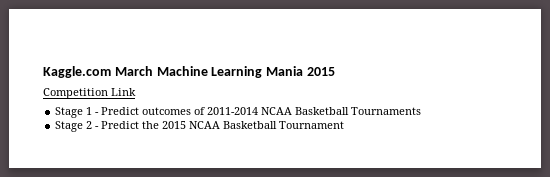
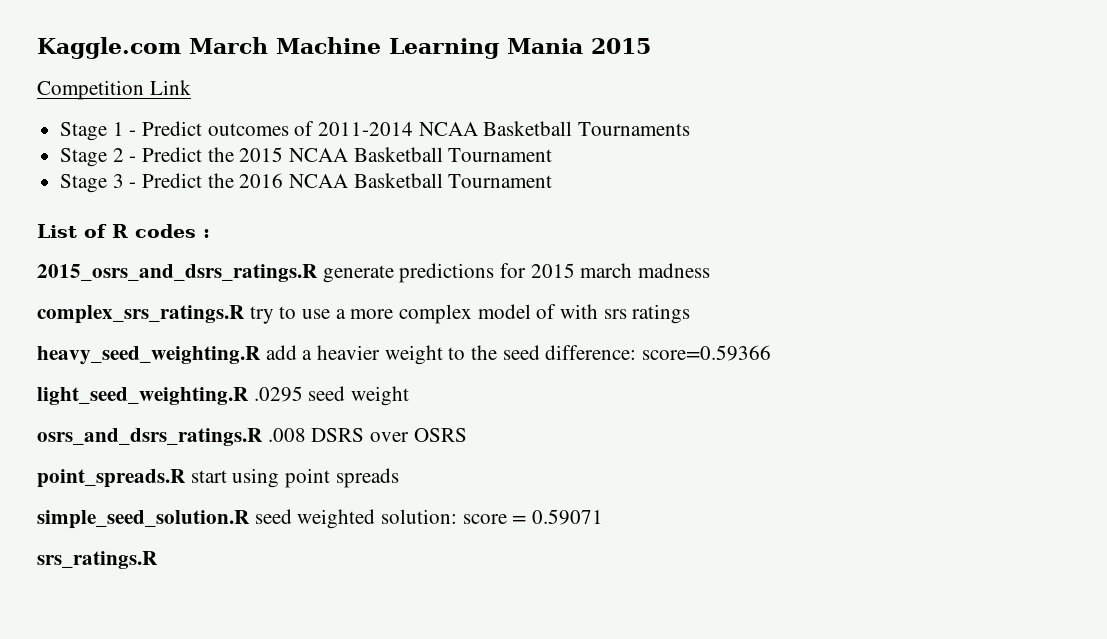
(345, 125) none -> [60,173,553,193] [37,224,210,238] [37,263,711,283] [37,304,691,324] [37,345,772,365] [37,386,410,406] [37,428,467,446] [37,468,399,488] [37,509,604,529] [37,551,158,569] // Stage 3 - Predict the 2016 NCAA Basketball Tournament // List of R codes : // 2015_osrs_and_dsrs_ratings.R generate predictions for 2015 march madness // complex_srs_ratings.R try to use a more complex model of with srs ratings // heavy_seed_weighting.R add a heavier weight to the seed difference: score=0.59366 // light_seed_weighting.R .0295 seed weight // osrs_and_dsrs_ratings.R .008 DSRS over OSRS // point_spreads.R start using point spreads // simple_seed_solution.R seed weighted solution: score = 0.59071 // srs_ratings.R

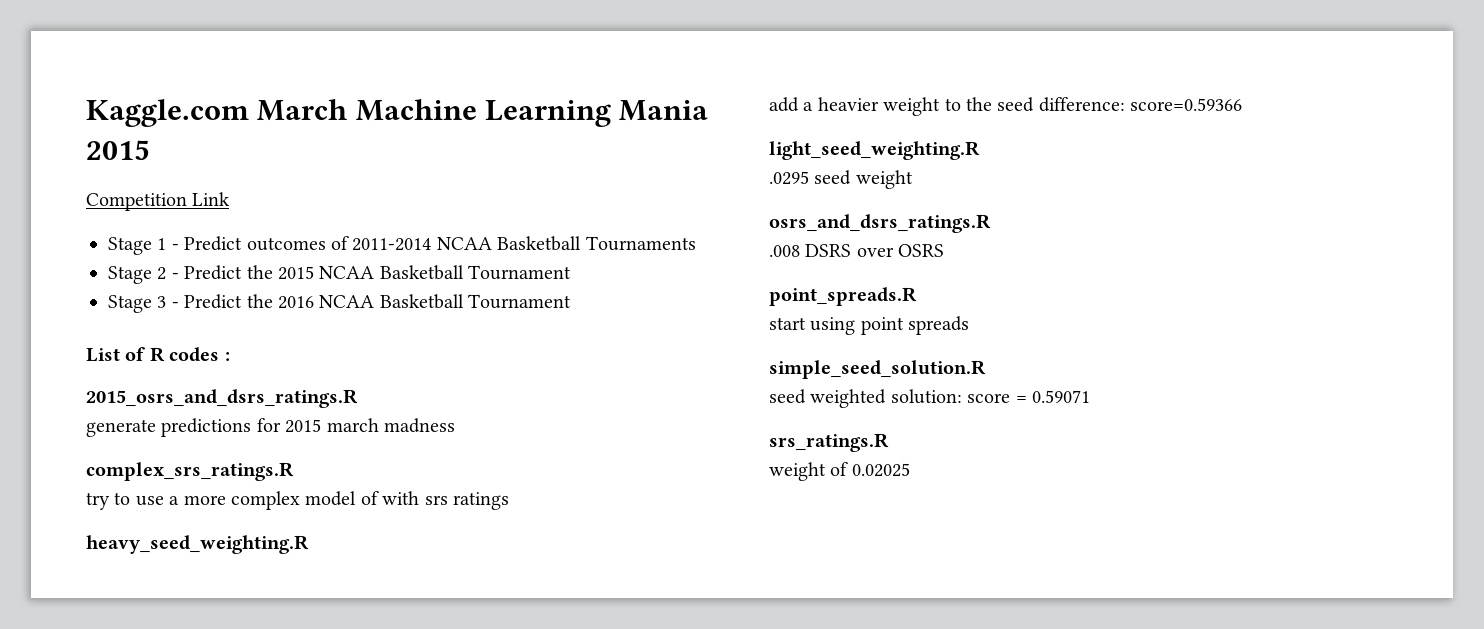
(318, 273) none -> (358, 398) //
(245, 314) none -> (294, 471) //
(261, 355) none -> (309, 544) //
(249, 396) none -> (980, 150) //
(263, 437) none -> (991, 223) //
(186, 478) none -> (917, 296) //
(250, 519) none -> (986, 369) //
(158, 560) none -> [769,462,910,481] // weight of 0.02025

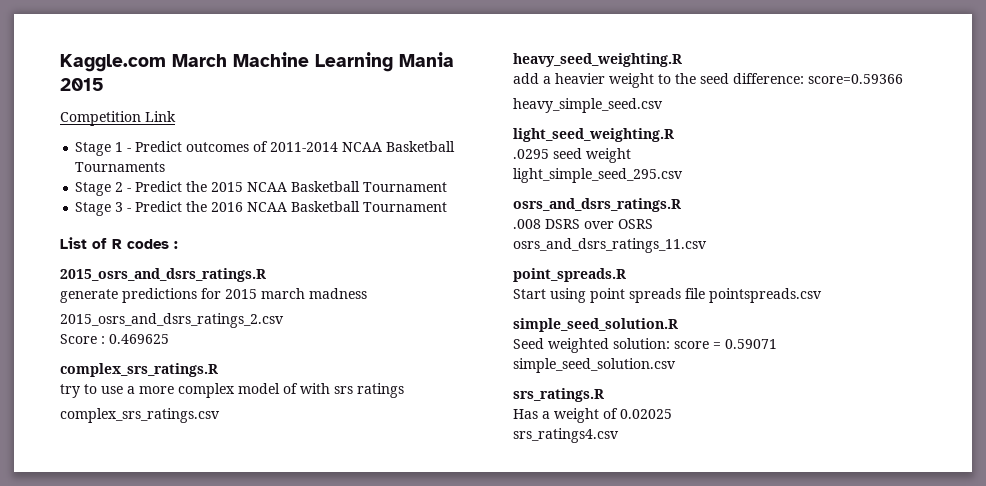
(455, 425) none -> [60,313,284,328] [60,334,169,344] // 2015_osrs_and_dsrs_ratings_2.csv // Score : 0.469625
(509, 501) none -> [60,408,220,423] // complex_srs_ratings.csv
(1243, 104) none -> [513,98,663,113] // heavy_simple_seed.csv
(913, 179) none -> [513,168,683,183] // light_simple_seed_295.csv
(945, 250) none -> [513,238,707,253] // osrs_and_dsrs_ratings_11.csv
[769,317,806,330] start -> [513,289,546,299] Start
(970, 325) none -> [685,288,822,303] file pointspreads.csv
[769,389,806,404] seed -> [513,338,544,349] Seed
(1090, 396) none -> [513,358,676,373] simple_seed_solution.csv
(889, 442) none -> [513,409,550,419] Has a
(910, 470) none -> [513,428,619,443] // srs_ratings4.csv

